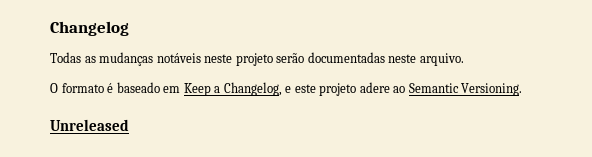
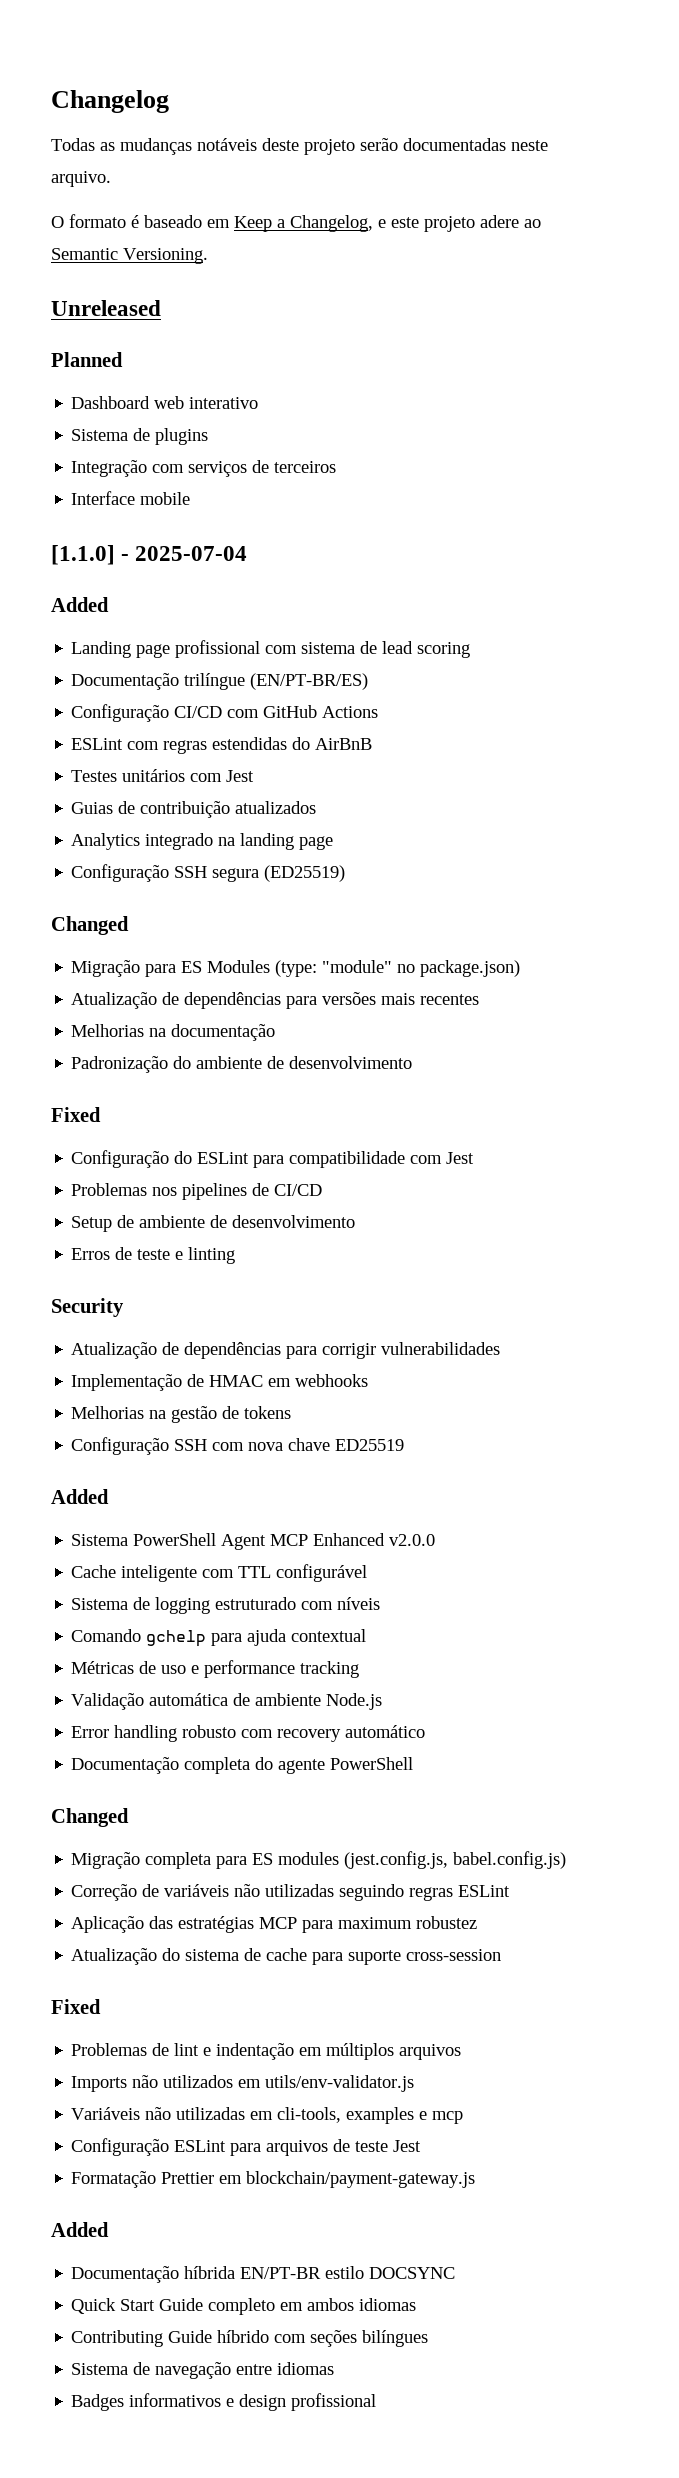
[204,54,233,63] neste -> [262,138,299,151] deste
(129, 125) none -> [51,352,123,367] [71,396,259,409] [71,428,209,445] [71,460,337,477] [71,491,191,505] [51,545,248,565] [51,597,109,612] [71,640,471,658] [71,673,369,690] [71,704,379,722] [71,737,373,754] [71,769,255,782] [71,801,317,818] [71,833,334,850] [71,864,346,882] [51,916,129,935] [71,960,521,977] [71,992,480,1009] [71,1024,276,1041] [71,1056,413,1073] [51,1107,101,1122] [71,1150,475,1168] [71,1183,323,1200] [71,1215,356,1232] [71,1247,236,1264] [51,1298,124,1317] [71,1342,501,1359] [71,1374,369,1391] [71,1406,292,1423] [71,1437,405,1455] [51,1489,109,1504] [71,1533,436,1550] [71,1564,368,1582] [71,1597,381,1614] [71,1629,367,1647] [71,1660,360,1678] [71,1693,383,1710] [71,1725,426,1742] [71,1757,414,1774] [51,1808,129,1827] [71,1851,567,1869] [71,1884,511,1901] [71,1916,478,1933] [71,1948,502,1965] [51,1999,101,2014] [71,2043,462,2060] [71,2075,415,2092] [71,2107,464,2124] [71,2138,422,2156] [71,2171,476,2188] [51,2222,109,2237] [71,2266,456,2283] [71,2298,417,2315] [71,2330,429,2347] [71,2362,335,2379] [71,2393,377,2411] // Planned // Dashboard web interativo // Sistema de plugins // Integração com serviços de terceiros // Interface mobile // [1.1.0] - 2025-07-04 // Added // Landing page profissional com sistema de lead scoring // Documentação trilíngue (EN/PT-BR/ES) // Configuração CI/CD com GitHub Actions // ESLint com regras estendidas do AirBnB // Testes unitários com Jest // Guias de contribuição atualizados // Analytics integrado na landing page // Configuração SSH segura (ED25519) // Changed // Migração para ES Modules (type: "module" no package.json) // Atualização de dependências para versões mais recentes // Melhorias na documentação // Padronização do ambiente de desenvolvimento // Fixed // Configuração do ESLint para compatibilidade com Jest // Problemas nos pipelines de CI/CD // Setup de ambiente de desenvolvimento // Erros de teste e linting // Security // Atualização de dependências para corrigir vulnerabilidades // Implementação de HMAC em webhooks // Melhorias na gestão de tokens // Configuração SSH com nova chave ED25519 // Added // Sistema PowerShell Agent MCP Enhanced v2.0.0 // Cache inteligente com TTL configurável // Sistema de logging estruturado com níveis // Comando gchelp para ajuda contextual // Métricas de uso e performance tracking // Validação automática de ambiente Node.js // Error handling robusto com recovery automático // Documentação completa do agente PowerShell // Changed // Migração completa para ES modules (jest.config.js, babel.config.js) // Correção de variáveis não utilizadas seguindo regras ESLint // Aplicação das estratégias MCP para maximum robustez // Atualização do sistema de cache para suporte cross-session // Fixed // Problemas de lint e indentação em múltiplos arquivos // Imports não utilizados em utils/env-validator.js // Variáveis não utilizadas em cli-tools, examples e mcp // Configuração ESLint para arquivos de teste Jest // Formatação Prettier em blockchain/payment-gateway.js // Added // Documentação híbrida EN/PT-BR estilo DOCSYNC // Quick Start Guide completo em ambos idiomas // Contributing Guide híbrido com seções bilíngues // Sistema de navegação entre idiomas // Badges informativos e design profissional

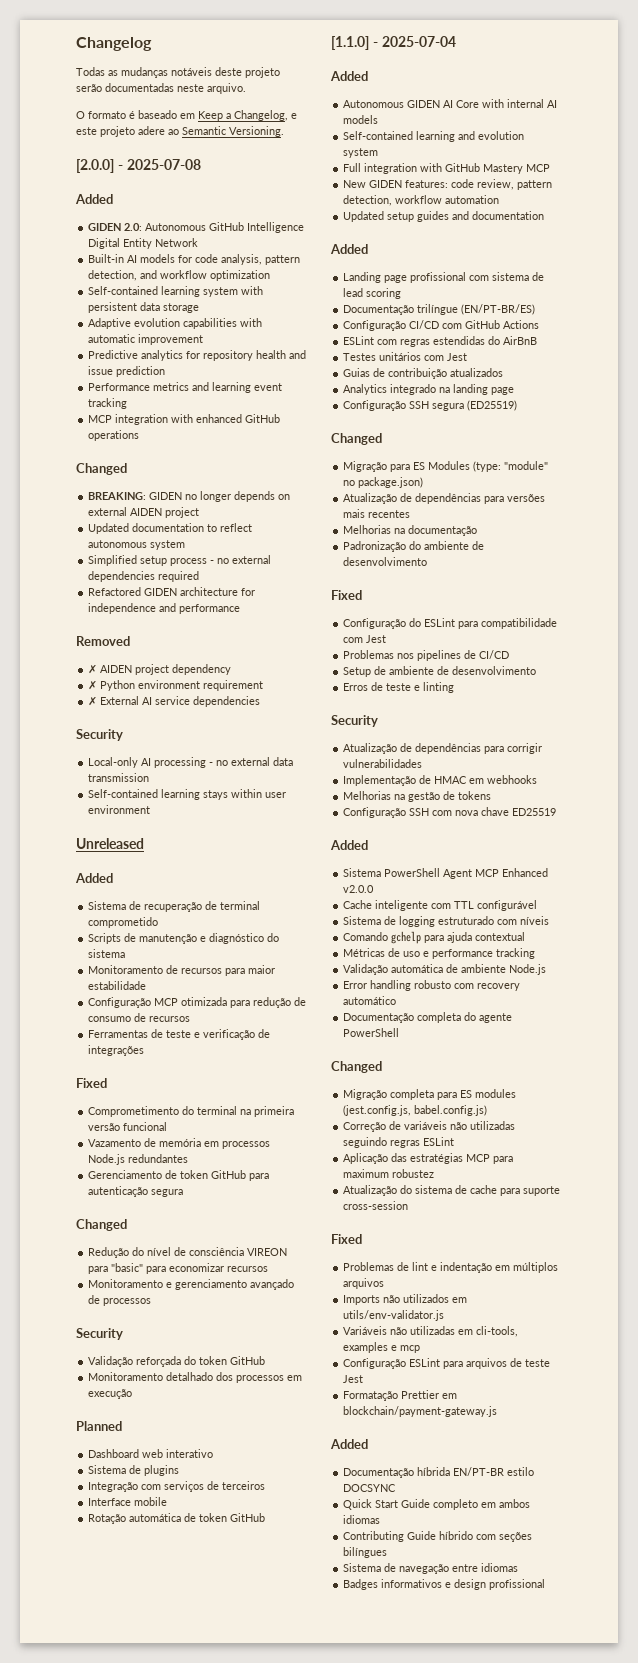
[51,300,161,316] Unreleased -> [76,159,201,173] [75,194,113,204] [88,222,305,233] [88,238,199,249] [88,254,301,265] [88,270,271,281] [88,286,264,297] [88,302,200,313] [88,318,263,329] [88,334,204,345] [88,350,307,361] [88,366,166,377] [88,382,283,393] [88,398,128,409] [88,414,281,425] [88,430,140,441] [76,463,127,475] [88,491,291,502] [88,507,200,518] [88,523,253,534] [88,540,186,550] [88,555,272,566] [88,571,200,582] [88,587,256,596] [88,603,241,614] [76,636,130,646] [88,664,232,675] [88,680,264,691] [88,696,261,707] [76,729,123,741] [88,757,294,768] [88,773,150,782] [88,789,287,800] [88,805,151,814] [76,838,144,849] [75,873,113,883] [88,901,261,912] [88,917,159,928] [88,933,280,944] [88,949,126,958] [88,965,276,976] [88,981,147,990] [88,997,307,1008] [88,1013,191,1022] [88,1029,271,1040] [88,1045,145,1056] [76,1078,107,1088] [88,1106,295,1117] [88,1122,168,1131] [88,1138,271,1149] [88,1154,189,1165] [88,1170,270,1181] [88,1186,184,1197] [76,1219,127,1231] [88,1247,288,1258] [88,1263,269,1274] [88,1279,295,1290] [88,1295,152,1306] [76,1328,123,1340] [88,1356,266,1367] [88,1372,303,1383] [88,1389,133,1399] [2.0.0] - 2025-07-08 // Added // GIDEN 2.0: Autonomous GitHub Intelligence Digital Entity Network // Built-in AI models for code analysis, pattern detection, and workflow optimization // Self-contained learning system with persistent data storage // Adaptive evolution capabilities with automatic improvement // Predictive analytics for repository health and issue prediction // Performance metrics and learning event tracking // MCP integration with enhanced GitHub operations // Changed // BREAKING: GIDEN no longer depends on external AIDEN project // Updated documentation to reflect autonomous system // Simplified setup process - no external dependencies required // Refactored GIDEN architecture for independence and performance // Removed // ✗ AIDEN project dependency // ✗ Python environment requirement // ✗ External AI service dependencies // Security // Local-only AI processing - no external data transmission // Self-contained learning stays within user environment // Unreleased // Added // Sistema de recuperação de terminal comprometido // Scripts de manutenção e diagnóstico do sistema // Monitoramento de recursos para maior estabilidade // Configuração MCP otimizada para redução de consumo de recursos // Ferramentas de teste e verificação de integrações // Fixed // Comprometimento do terminal na primeira versão funcional // Vazamento de memória em processos Node.js redundantes // Gerenciamento de token GitHub para autenticação segura // Changed // Redução do nível de consciência VIREON para "basic" para economizar recursos // Monitoramento e gerenciamento avançado de processos // Security // Validação reforçada do token GitHub // Monitoramento detalhado dos processos em execução
(191, 498) none -> [88,1513,266,1524] // Rotação automática de token GitHub
(109, 604) none -> [343,99,558,108] [343,115,379,124] [343,131,525,142] [343,148,379,158] [343,163,551,174] [343,179,553,190] [343,195,500,206] [343,211,545,222] [330,244,368,254] // Autonomous GIDEN AI Core with internal AI models // Self-contained learning and evolution system // Full integration with GitHub Mastery MCP // New GIDEN features: code review, pattern detection, workflow automation // Updated setup guides and documentation // Added

